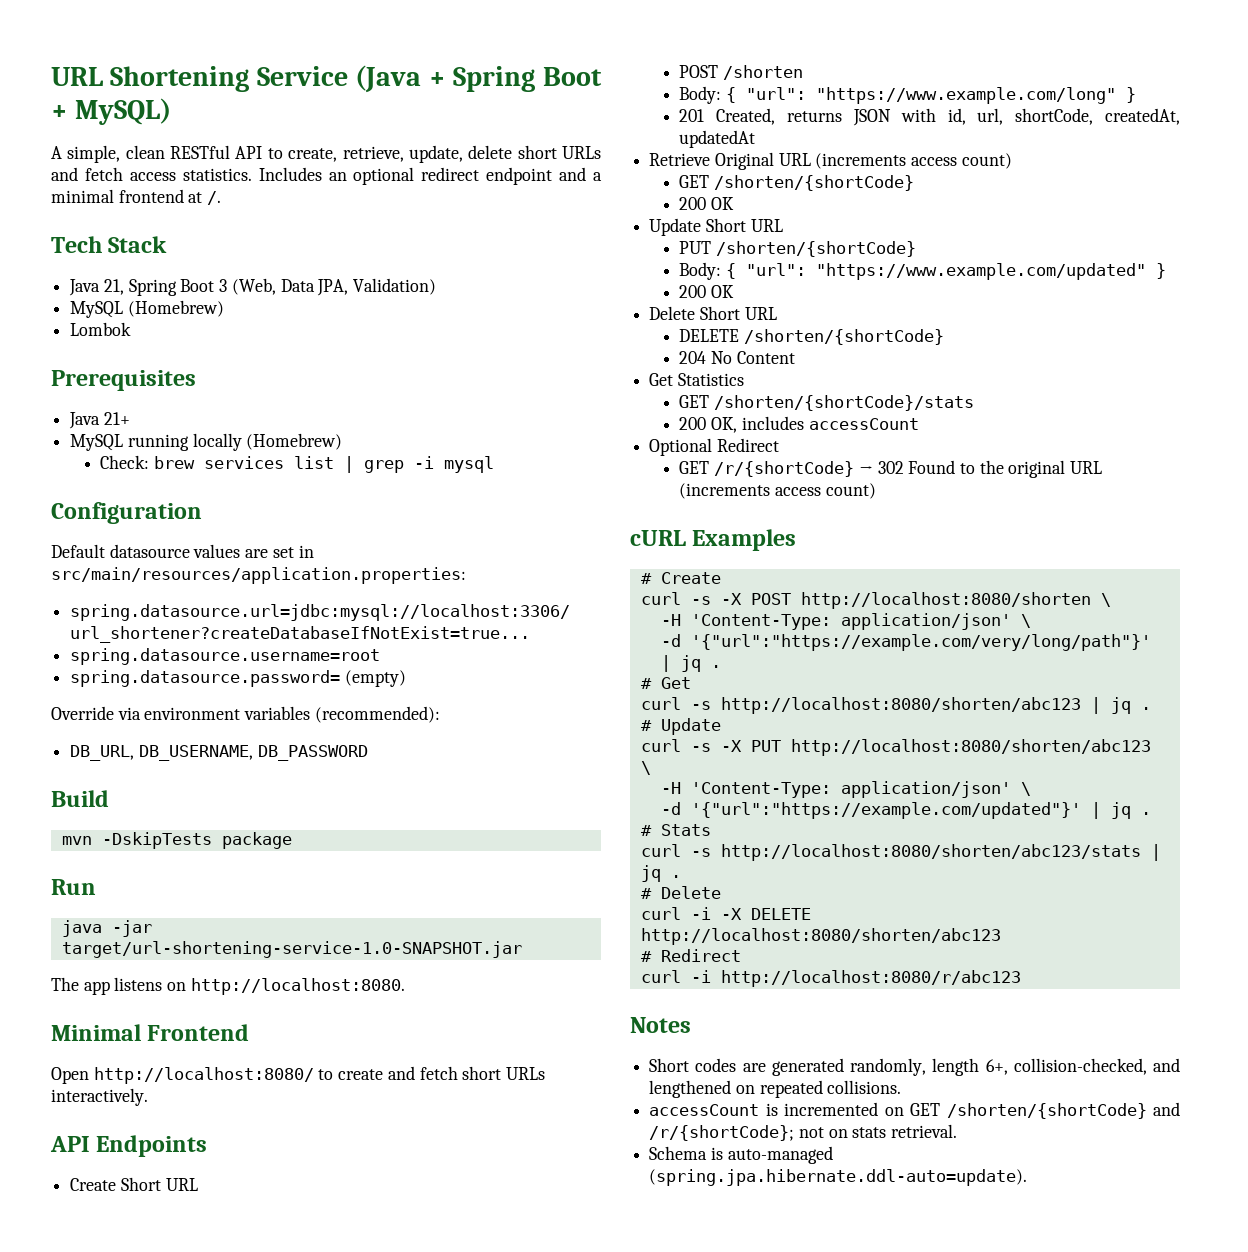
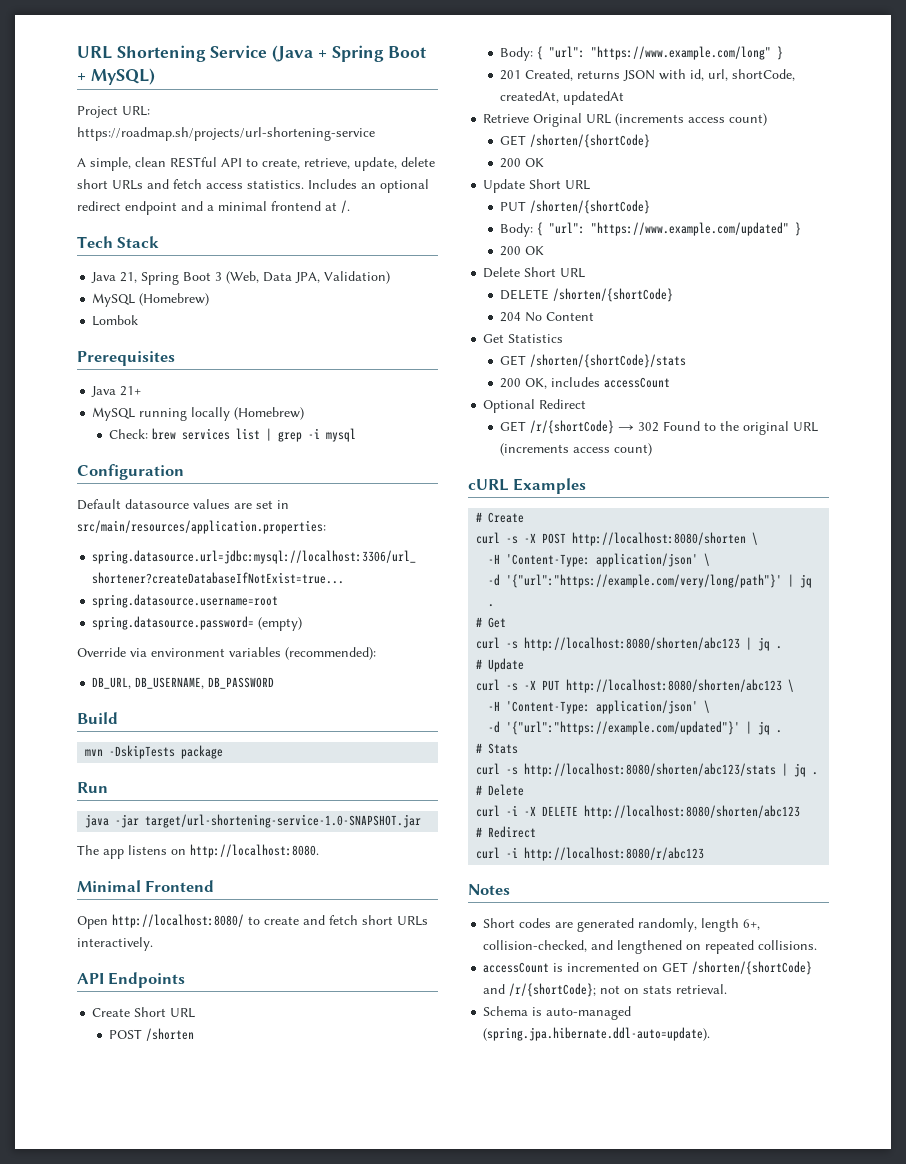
(172, 111) none -> [77,106,150,118] [77,127,375,141] // Project URL: https://roadmap.sh/projects/url-shortening-service

